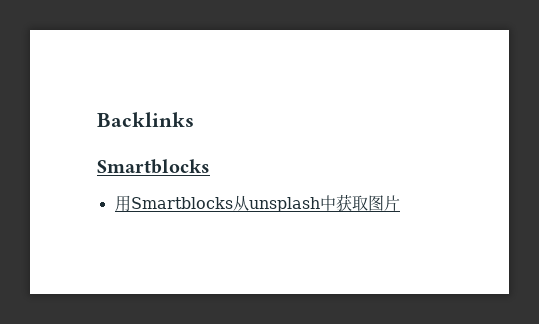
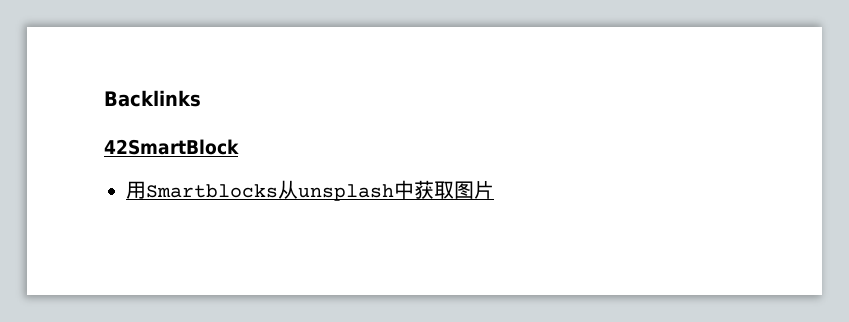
[97,159,210,174] Smartblocks -> [104,139,239,155] 42SmartBlock

